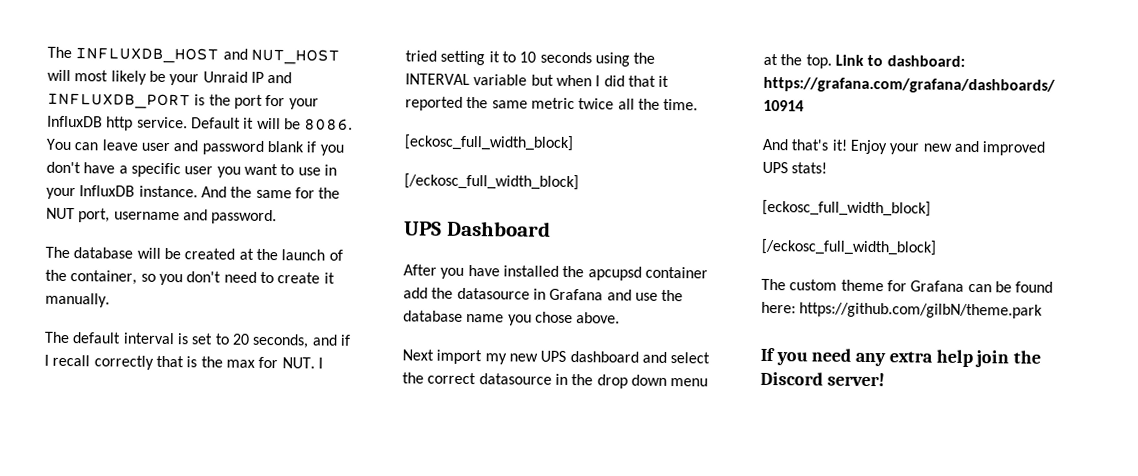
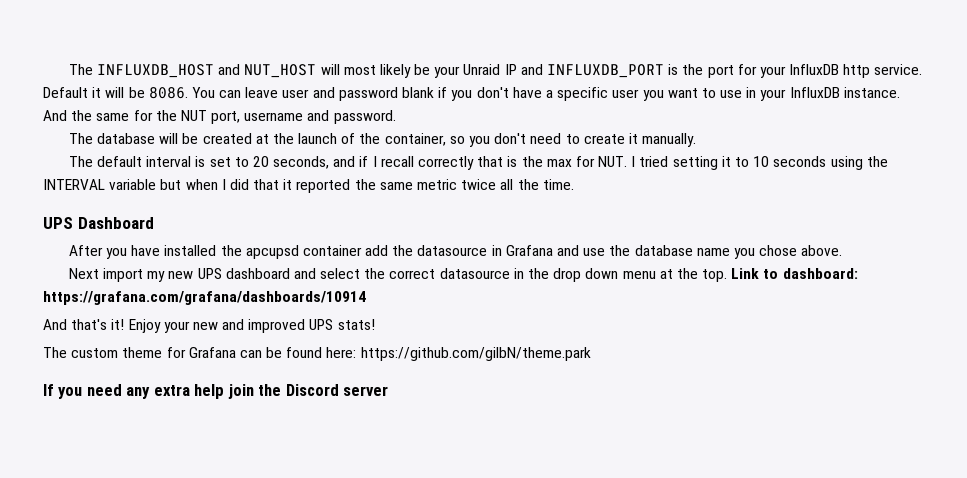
[404,134,574,152] [404,173,579,191] // [eckosc_full_width_block] // [/eckosc_full_width_block] -> (574, 184) none
[762,199,931,217] [761,238,936,256] // [eckosc_full_width_block] // [/eckosc_full_width_block] -> (375, 324) none
[826,372,885,387] server! -> [343,386,389,396] server

